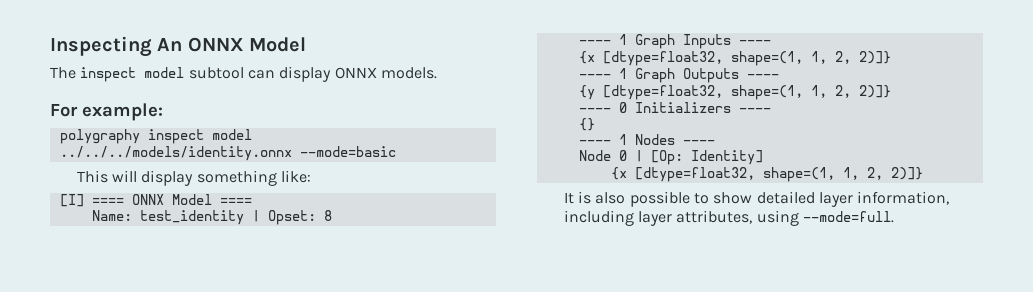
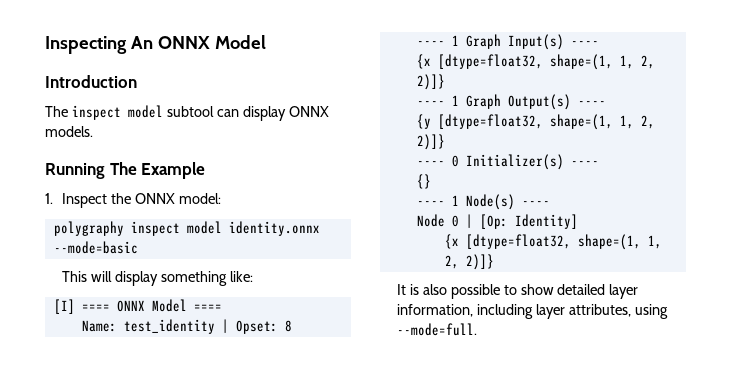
(307, 44) none -> [45,75,137,88] // Introduction
[50,103,163,121] For example: -> [45,162,206,179] [45,193,221,208] Running The Example // 1. Inspect the ONNX model:
[59,146,292,161] ../../../models/identity.onnx -> [228,221,320,236] identity.onnx
[682,34,731,49] Inputs -> [507,34,564,50] Input(s)
[682,68,739,83] Outputs -> [507,94,571,110] Output(s)
[634,102,731,113] Initializers -> [465,154,564,170] Initializer(s)
[634,134,675,145] Nodes -> [465,194,515,210] Node(s)

